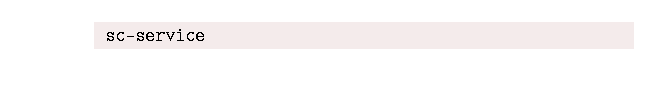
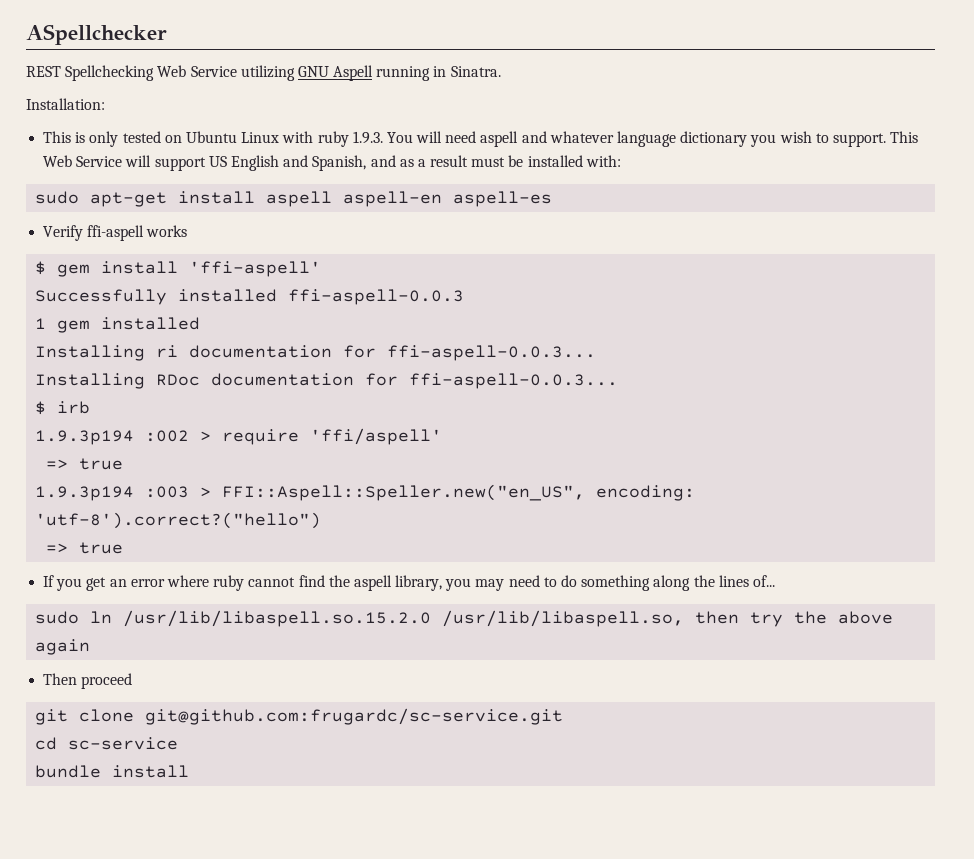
(104, 36) none -> [26,24,167,45] [26,65,501,81] [26,98,105,110] [43,131,919,147] [43,155,621,171] [35,191,553,207] [43,225,188,241] [35,261,322,277] [35,289,465,305] [35,317,201,333] [35,345,597,361] [35,373,619,389] [35,401,91,415] [35,428,443,445] [46,458,124,470] [35,484,696,501] [35,512,322,529] [46,542,124,554] [43,575,775,591] [35,610,894,627] [35,639,91,655] [43,673,133,689] [35,708,564,725] [35,737,58,750] ASpellchecker // REST Spellchecking Web Service utilizing GNU Aspell running in Sinatra. // Installation: // This is only tested on Ubuntu Linux with ruby 1.9.3. You will need aspell and whatever language dictionary you wish to support. This Web Service will support US English and Spanish, and as a result must be installed with: // sudo apt-get install aspell aspell-en aspell-es // Verify ffi-aspell works // $ gem install 'ffi-aspell' // Successfully installed ffi-aspell-0.0.3 // 1 gem installed // Installing ri documentation for ffi-aspell-0.0.3... // Installing RDoc documentation for ffi-aspell-0.0.3... // $ irb // 1.9.3p194 :002 > require 'ffi/aspell' // => true // 1.9.3p194 :003 > FFI::Aspell::Speller.new("en_US", encoding: 'utf-8').correct?("hello") // => true // If you get an error where ruby cannot find the aspell library, you may need to do something along the lines of... // sudo ln /usr/lib/libaspell.so.15.2.0 /usr/lib/libaspell.so, then try the above again // Then proceed // git clone git@github.com:frugardc/sc-service.git // cd
(205, 36) none -> [35,765,190,778] // bundle install

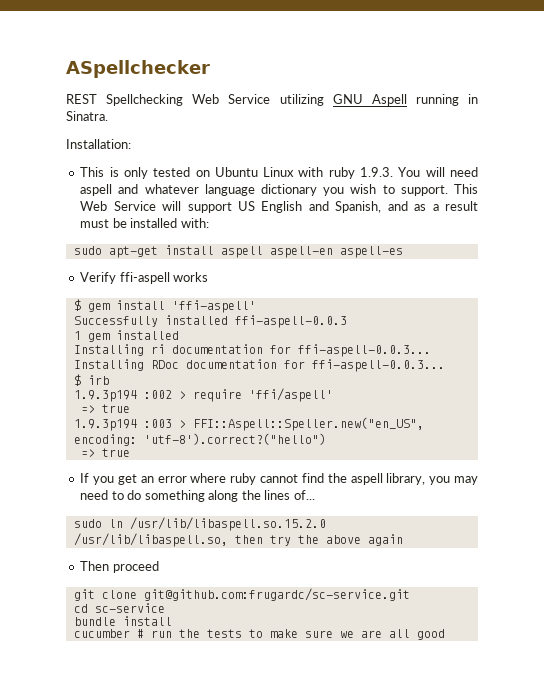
(190, 771) none -> [73,629,445,640] // cucumber # run the tests to make sure we are all good

